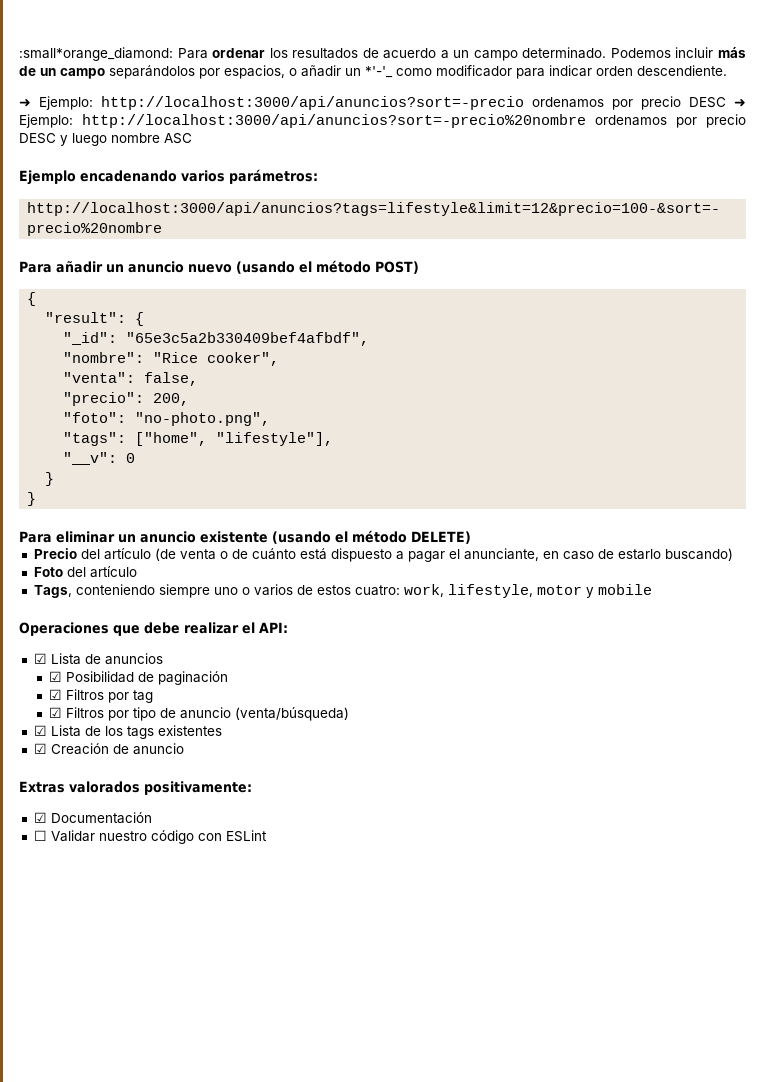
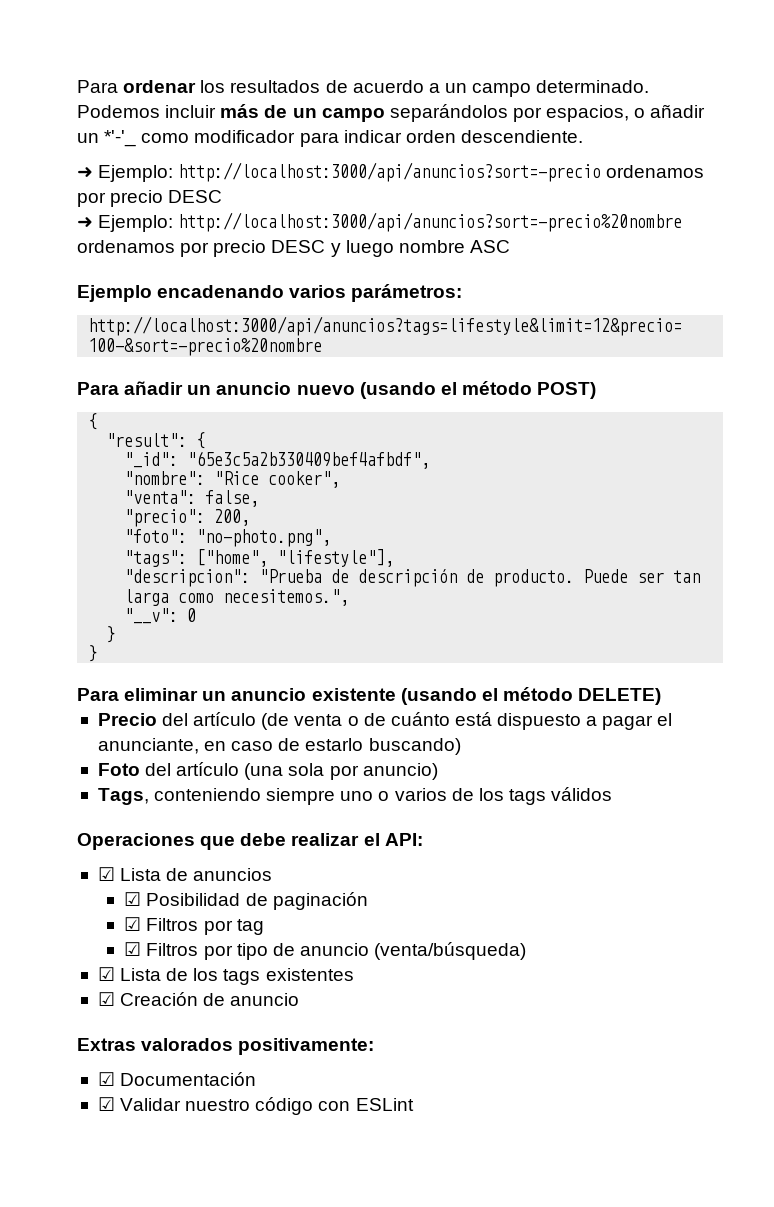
[19,47,173,61] :small*orange_diamond: -> (77, 86) none
(726, 102) none -> (223, 196) //
(334, 439) none -> [124,569,701,587] [124,589,350,606] // "descripcion": "Prueba de descripción de producto. Puede ser tan larga como necesitemos.",
(137, 572) none -> [244,763,438,780] (una sola por anuncio)
[316,584,652,598] estos cuatro: work, lifestyle, motor y mobile -> [478,787,613,805] los tags válidos
[33,830,47,841] ☐ -> [97,1097,115,1111] ☑

